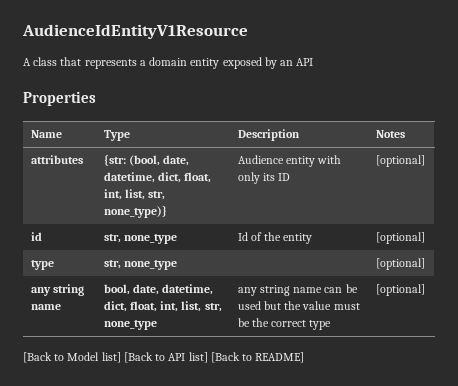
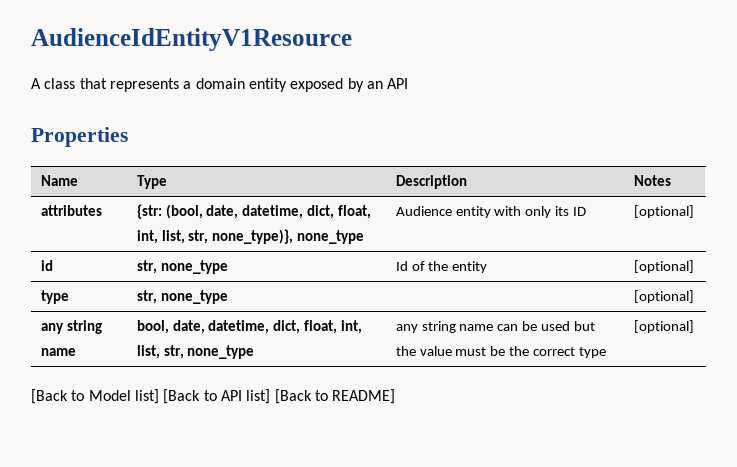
[103,205,167,218] none_type)} -> [212,229,365,244] none_type)}, none_type

